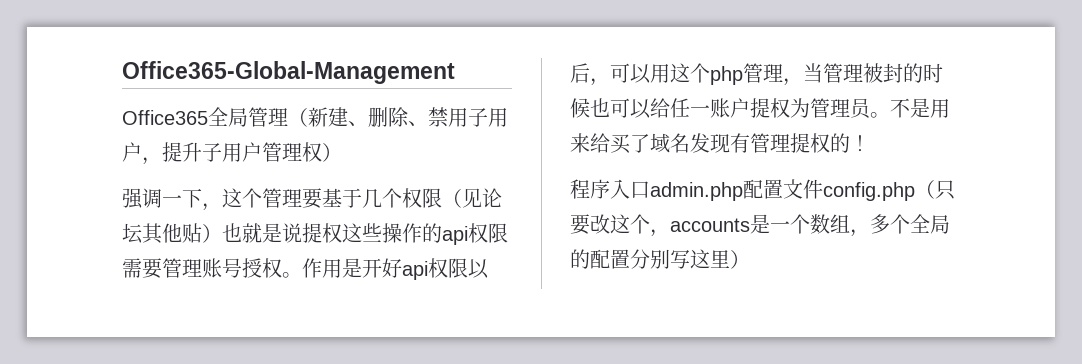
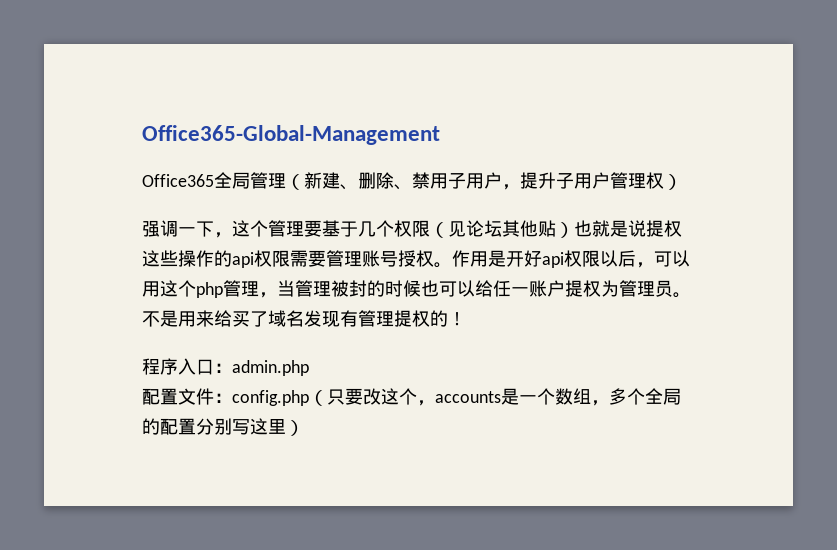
(650, 190) none -> [214,363,232,373] ：
(743, 191) none -> (309, 368) //
(823, 189) none -> [214,393,232,403] ：

